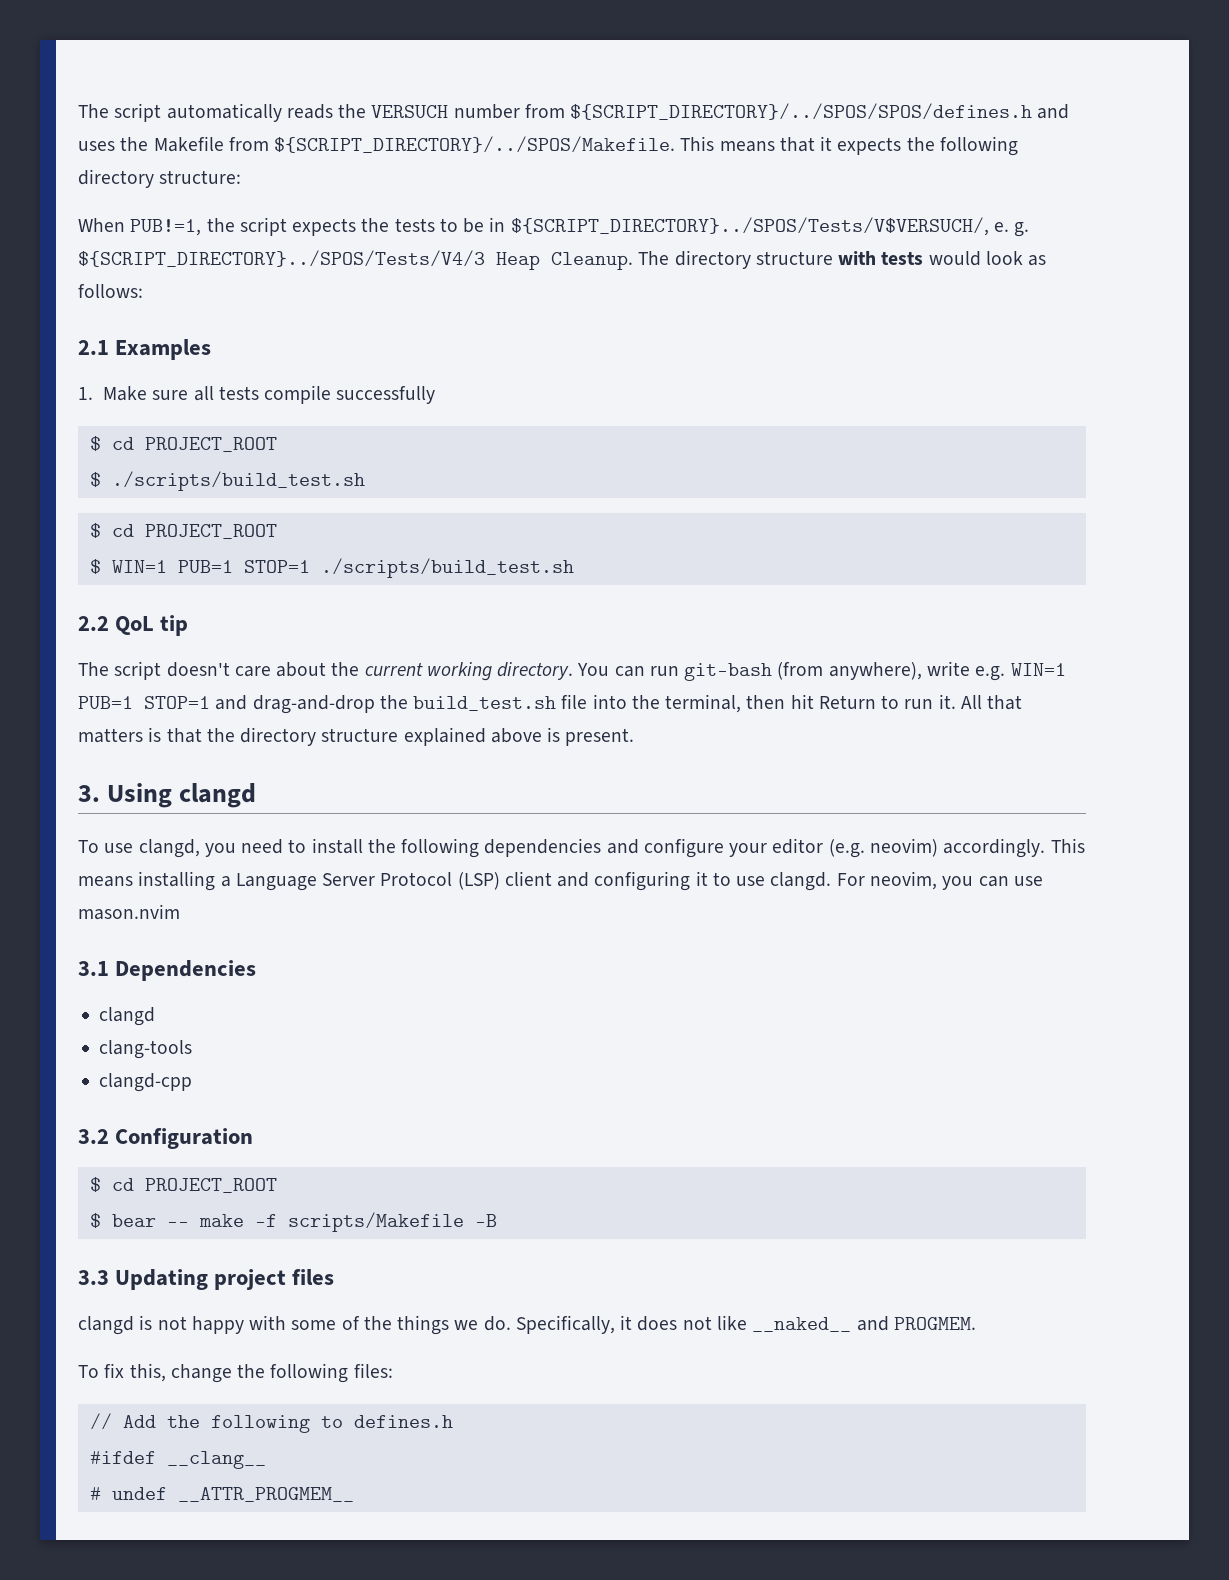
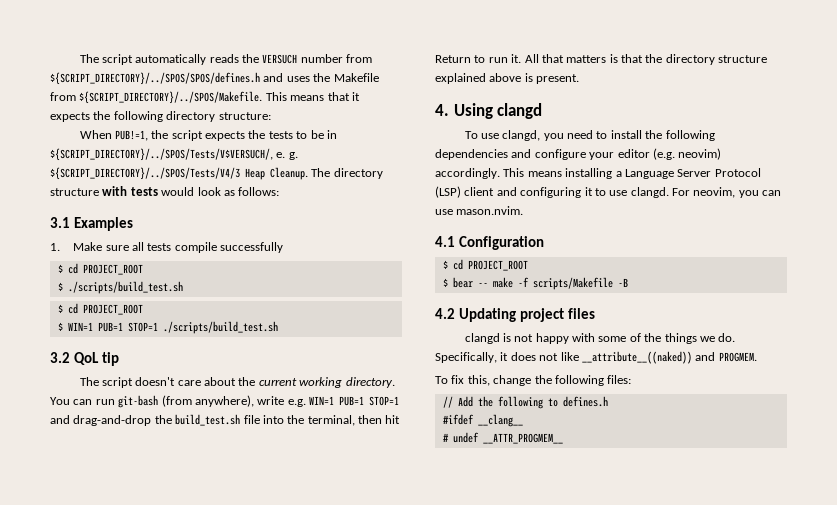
[510,217,989,236] ${SCRIPT_DIRECTORY}../SPOS/Tests/V$VERSUCH/, -> [50,148,273,161] ${SCRIPT_DIRECTORY}/../SPOS/Tests/V$VERSUCH/,
[78,250,485,267] ${SCRIPT_DIRECTORY}../SPOS/Tests/V4/3 -> [50,167,240,180] ${SCRIPT_DIRECTORY}/../SPOS/Tests/V4/3
[78,340,109,355] 2.1 -> [50,217,70,228] 3.1
[78,616,109,631] 2.2 -> [50,352,70,363] 3.2
[78,785,100,802] 3. -> [435,104,449,116] 4.
[78,904,180,920] [78,960,257,981] [99,1007,156,1026] [99,1040,193,1059] [99,1073,193,1092] [78,1129,109,1144] mason.nvim // 3.1 Dependencies // clangd // clang-tools // clangd-cpp // 3.2 -> [456,206,524,215] [435,236,455,247] mason.nvim. // 4.1
[78,1270,109,1285] 3.3 -> [435,308,455,319] 4.2
[752,1317,852,1332] __naked__ -> [581,351,692,364] __attribute__((naked))

